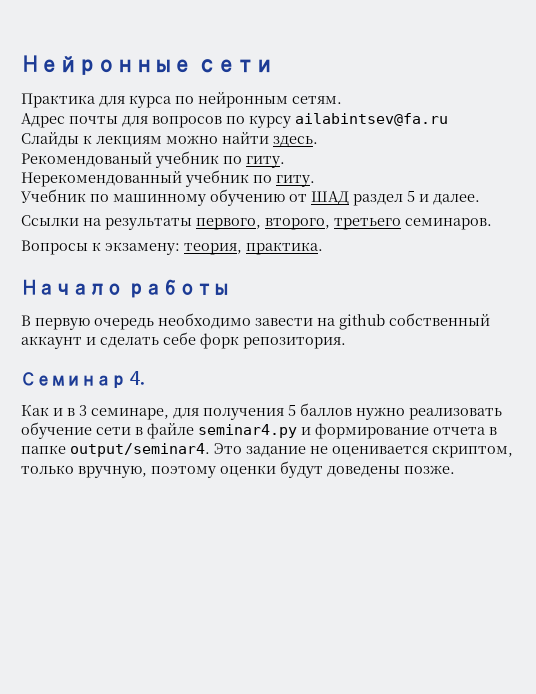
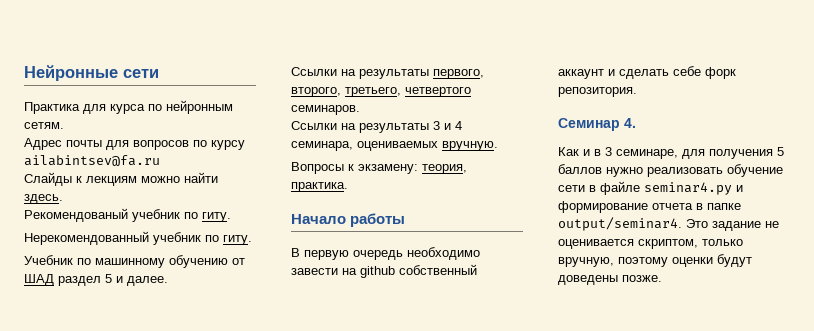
[334,218,401,230] третьего -> [345,87,471,97] третьего, четвертого
(492, 224) none -> [291,121,462,133] [291,141,498,151] // Ссылки на результаты 3 и 4 семинара, оцениваемых вручную.

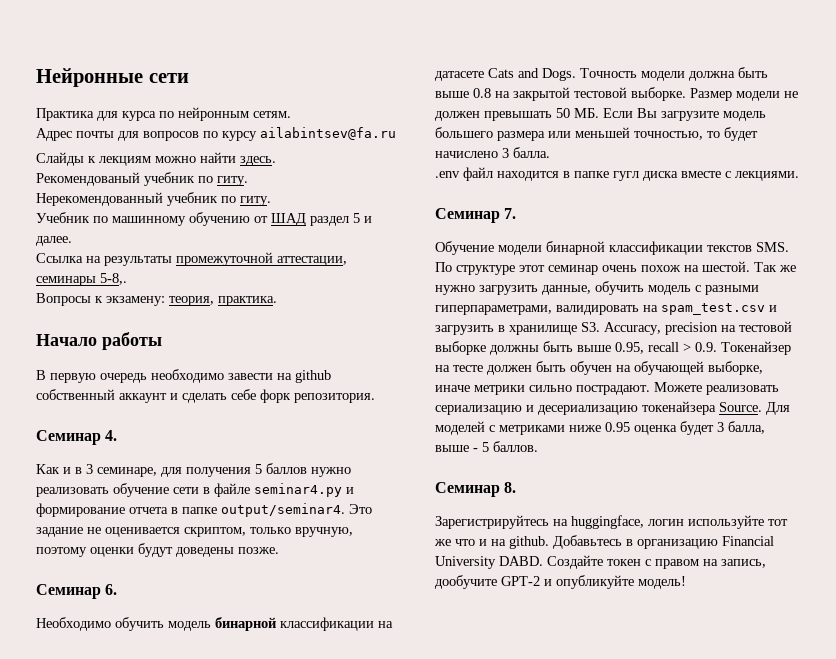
[291,67,484,79] [291,87,471,97] [291,105,360,115] [291,121,462,133] [291,141,498,151] Ссылки на результаты первого, второго, третьего, четвертого семинаров. // Ссылки на результаты 3 и 4 семинара, оцениваемых вручную. -> [36,252,347,266] [36,273,127,286] Ссылка на результаты промежуточной аттестации, семинары 5-8,.
(662, 278) none -> [36,584,118,599] [36,617,393,631] [435,67,768,81] [435,87,798,101] [435,108,766,121] [435,127,758,141] [435,147,550,158] [435,167,799,181] [435,208,517,223] [435,241,789,255] [435,261,796,275] [435,281,759,295] [435,303,777,315] [435,321,792,335] [435,341,791,355] [435,361,763,375] [435,382,779,395] [435,401,790,415] [435,421,765,435] [435,441,538,452] [435,482,517,497] [435,515,788,529] [434,535,774,549] [435,555,766,569] [435,575,686,589] // Семинар 6. // Необходимо обучить модель бинарной классификации на датасете Cats and Dogs. Точность модели должна быть выше 0.8 на закрытой тестовой выборке. Размер модели не должен превышать 50 МБ. Если Вы загрузите модель большего размера или меньшей точностью, то будет начислено 3 балла. // .env файл находится в папке гугл диска вместе с лекциями. // Семинар 7. // Обучение модели бинарной классификации текстов SMS. По структуре этот семинар очень похож на шестой. Так же нужно загрузить данные, обучить модель с разными гиперпараметрами, валидировать на spam_test.csv и загрузить в хранилище S3. Accuracy, precision на тестовой выборке должны быть выше 0.95, recall > 0.9. Токенайзер на тесте должен быть обучен на обучающей выборке, иначе метрики сильно пострадают. Можете реализовать сериализацию и десериализацию токенайзера Source. Для моделей с метриками ниже 0.95 оценка будет 3 балла, выше - 5 баллов. // Семинар 8. // Зарегистрируйтесь на huggingface, логин используйте тот же что и на github. Добавьтесь в организацию Financial University DABD. Создайте токен с правом на запись, дообучите GPT-2 и опубликуйте модель!

